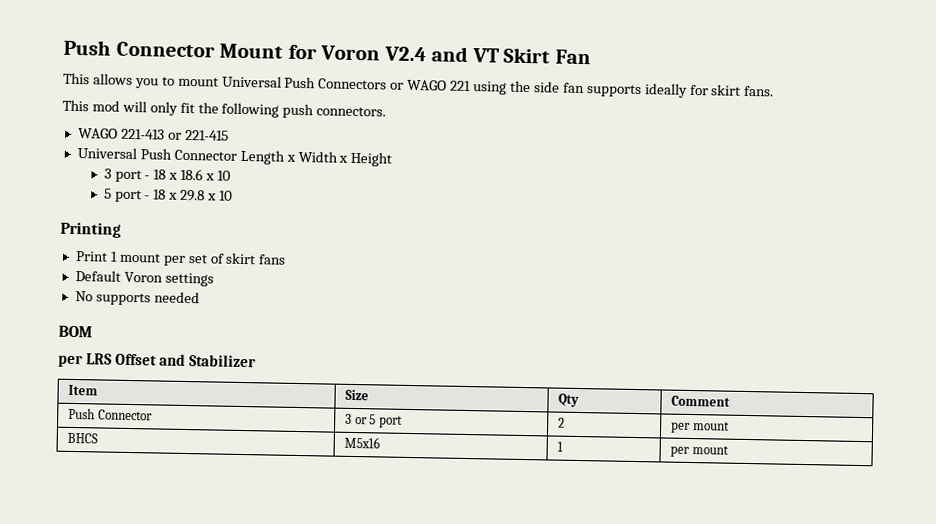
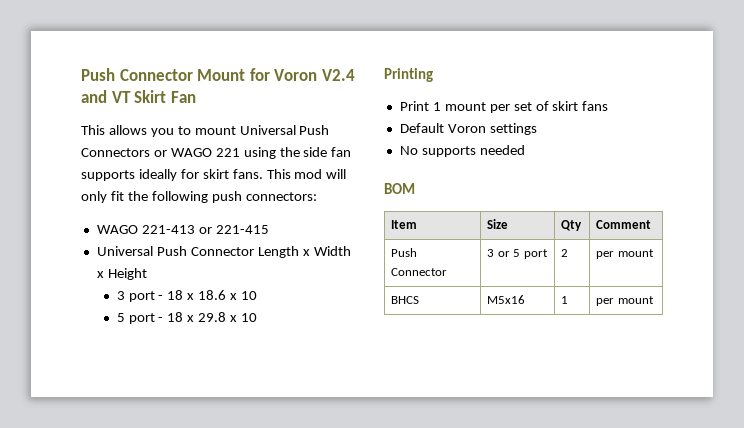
(775, 91) // -> (263, 174) none
[316,106,387,117] connectors. -> [245,192,317,201] connectors:
[58,353,256,368] // per LRS Offset and Stabilizer -> (415, 188) none

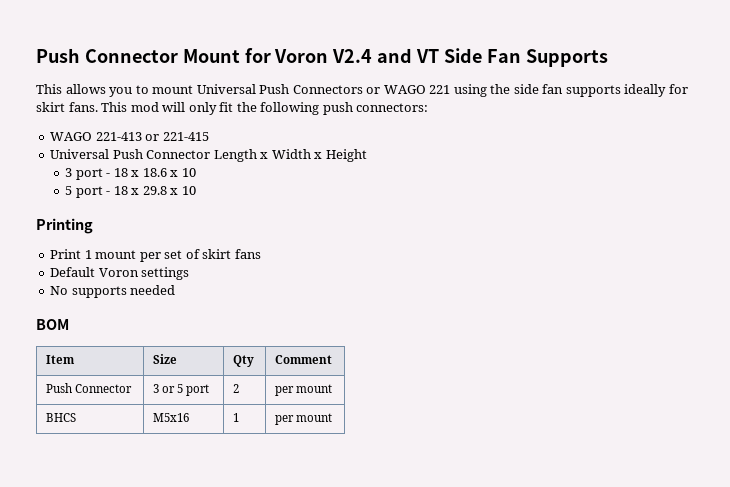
[134,90,167,103] Skirt -> [443,48,482,63] Side
(196, 97) none -> [525,49,608,67] Supports

